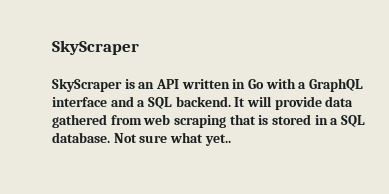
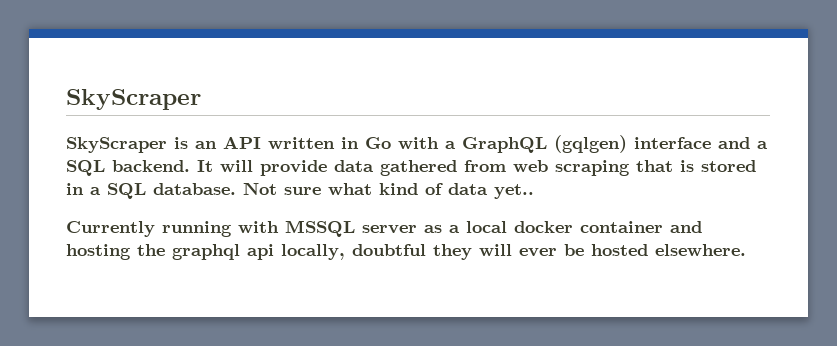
(363, 85) none -> [554,135,627,153] (gqlgen)
[204,134,231,146] yet.. -> [379,183,534,199] [66,220,702,237] [66,244,746,260] kind of data yet.. // Currently running with MSSQL server as a local docker container and hosting the graphql api locally, doubtful they will ever be hosted elsewhere.

